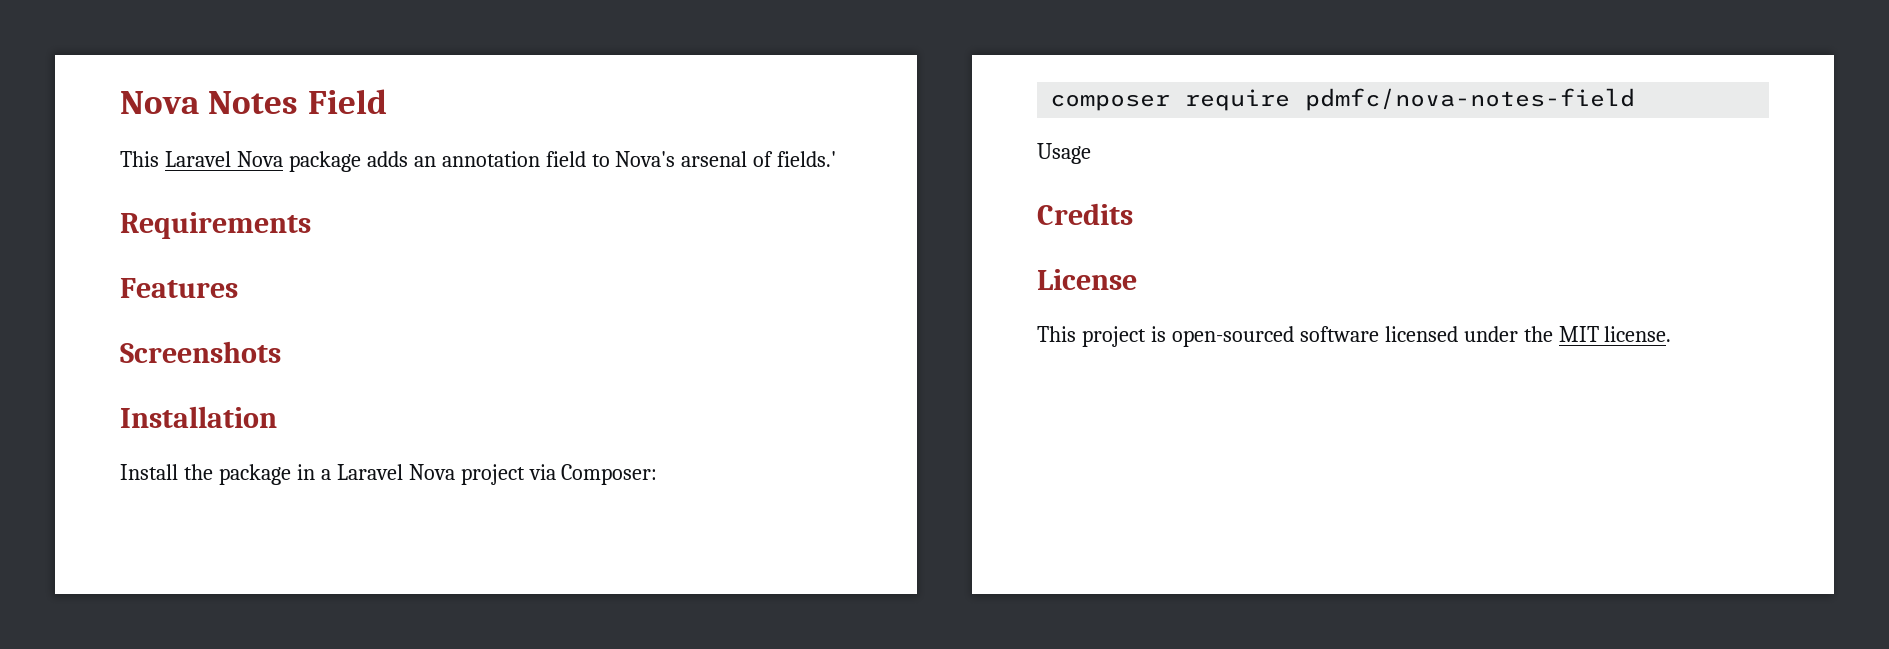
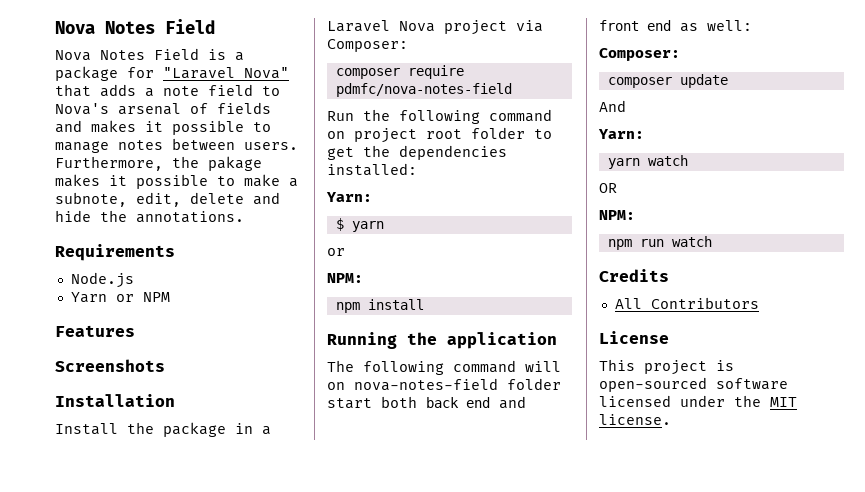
[120,151,540,172] This Laravel Nova package adds an annotation -> [55,48,244,61] [55,66,289,81] [55,84,199,97] Nova Notes Field is a package for "Laravel Nova" that adds a note
[777,151,837,167] [120,212,311,239] fields.' // Requirements -> [217,102,271,114] [55,120,271,135] [55,138,298,153] [55,156,262,171] [55,174,298,189] [55,192,280,207] [55,210,244,223] [55,244,175,261] [70,272,134,288] [70,292,170,303] fields and makes it possible to manage notes between users. Furthermore, the pakage makes it possible to make a subnote, edit, delete and hide the annotations. // Requirements // Node.js // Yarn or NPM
[1037,143,1091,164] Usage -> [327,109,552,124] [327,127,552,143] [327,145,507,160] [327,163,417,176] [326,192,372,202] [335,218,384,232] [327,248,345,256] [327,273,363,283] [335,299,424,313] [327,332,557,349] [327,360,561,375] [327,378,561,391] [327,396,526,409] [599,20,752,32] [599,48,680,61] [607,74,728,88] [599,100,626,112] [598,129,644,139] [607,155,688,169] [599,183,617,193] [599,210,635,220] [607,236,712,250] Run the following command on project root folder to get the dependencies installed: // Yarn: // $ yarn // or // NPM: // npm install // Running the application // The following command will on nova-notes-field folder start both back end and front end as well: // Composer: // composer update // And // Yarn: // yarn watch // OR // NPM: // npm run watch
(1133, 214) none -> [614,297,759,309] // All Contributors

